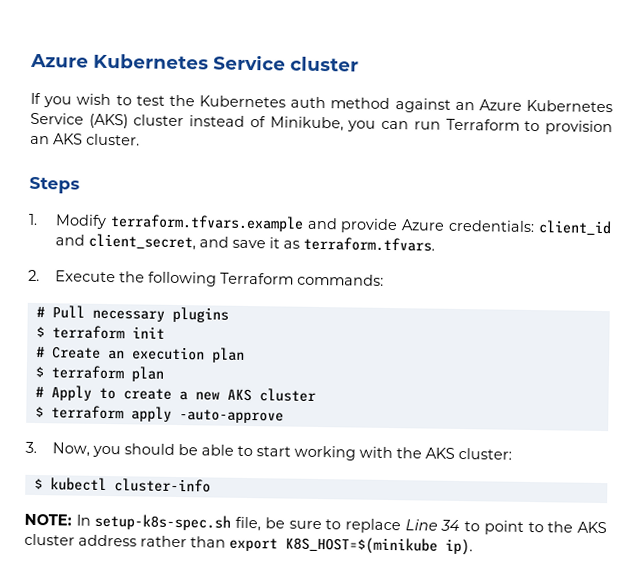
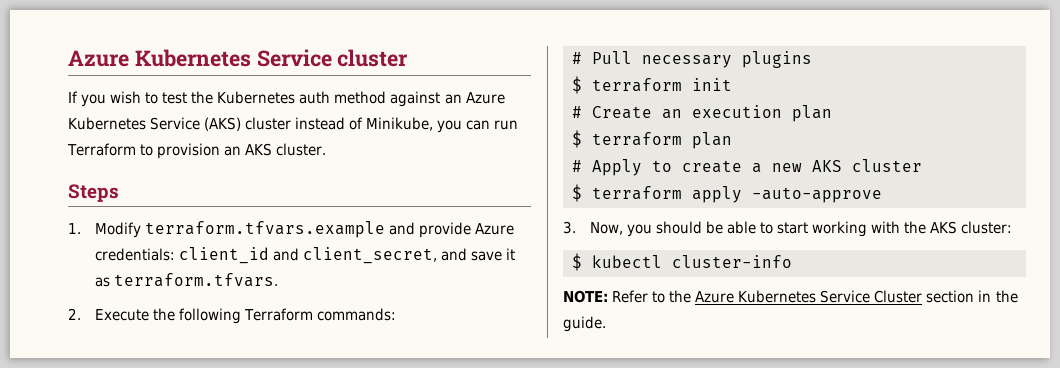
[75,513,607,535] [24,533,473,556] In setup-k8s-spec.sh file, be sure to replace Line 34 to point to the AKS cluster address rather than export K8S_HOST=$(minikube ip). -> [612,290,1018,303] [563,316,606,332] Refer to the Azure Kubernetes Service Cluster section in the guide.

